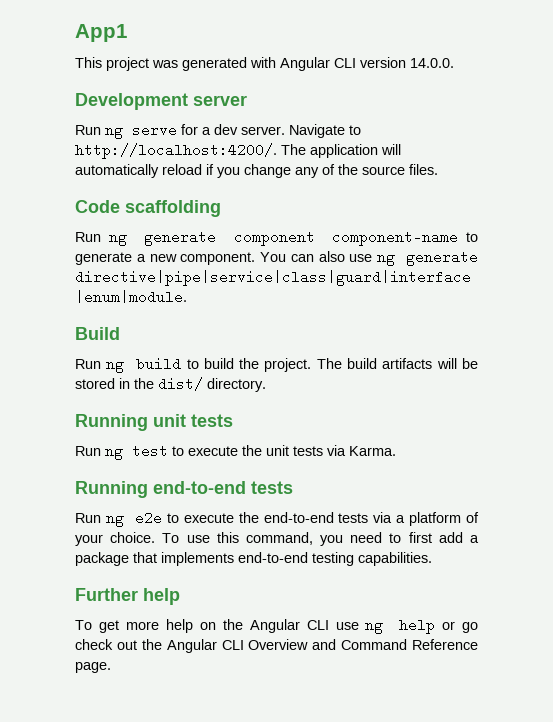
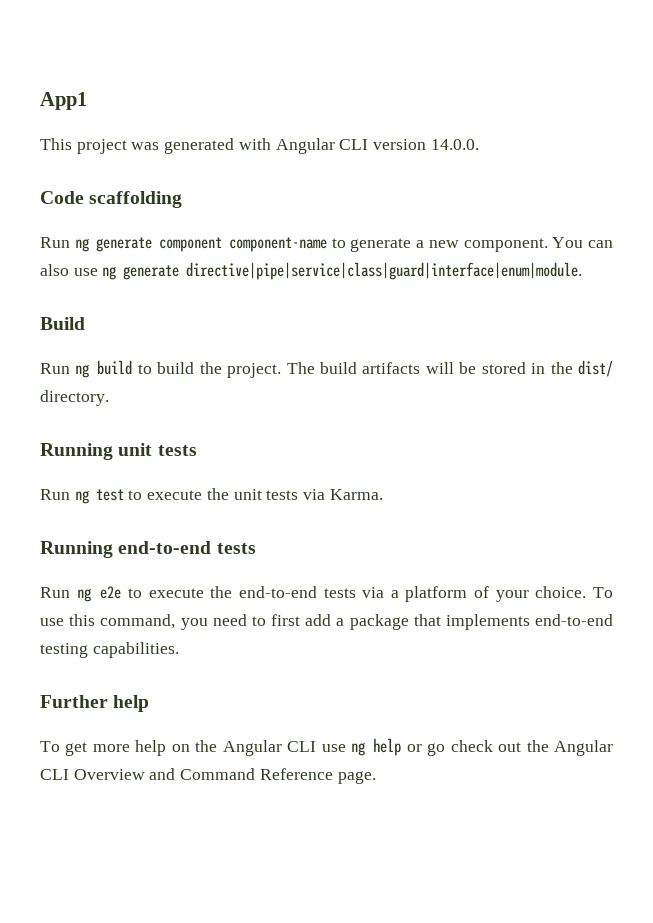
[75,93,247,110] [75,123,361,139] [75,143,401,159] [75,164,438,178] // Development server // Run ng serve for a dev server. Navigate to http://localhost:4200/. The application will automatically reload if you change any of the source files. -> (479, 144) none

